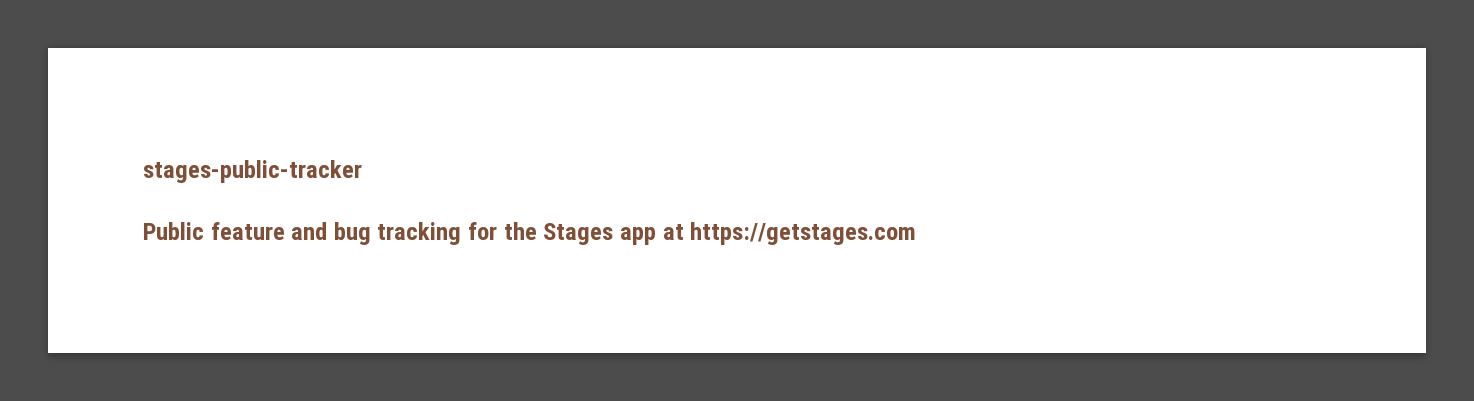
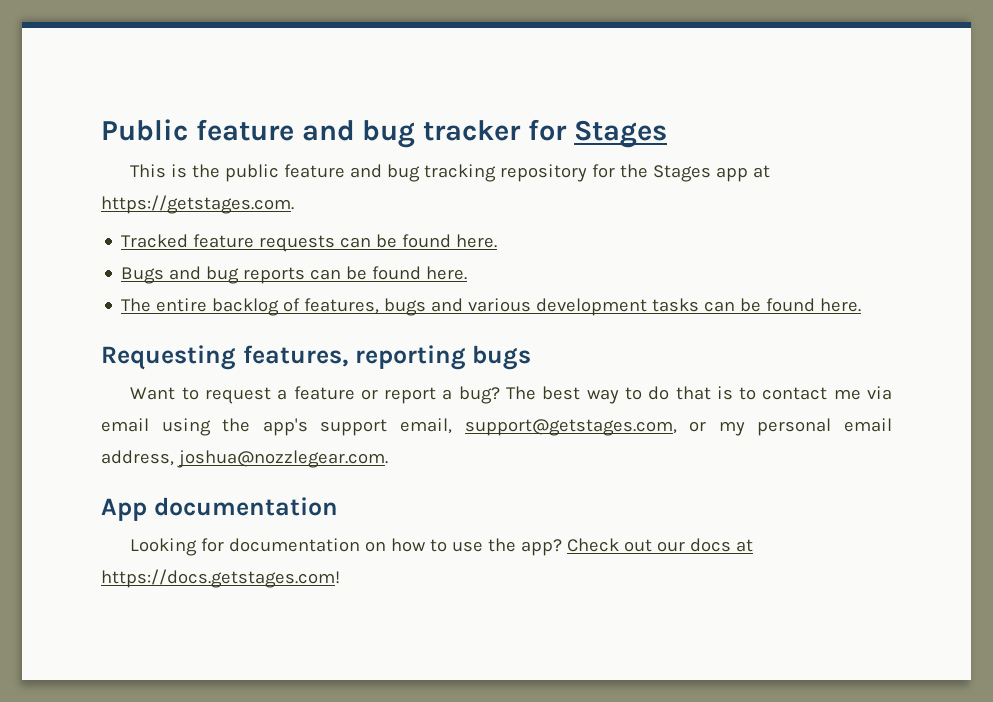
[143,160,362,183] stages-public-tracker // -> (101, 130) none
[377,222,462,245] tracking -> [423,119,667,148] [130,164,588,182] tracker for Stages // This is the public feature and bug tracking repository
[690,222,917,245] https://getstages.com -> [101,195,294,214] [121,234,498,252] [121,266,468,284] [121,298,862,316] [101,345,532,370] [130,386,893,404] [101,418,893,436] [101,450,388,468] [101,497,338,521] [130,538,754,556] [101,569,340,588] https://getstages.com. // Tracked feature requests can be found here. // Bugs and bug reports can be found here. // The entire backlog of features, bugs and various development tasks can be found here. // Requesting features, reporting bugs // Want to request a feature or report a bug? The best way to do that is to contact me via email using the app's support email, support@getstages.com, or my personal email address, joshua@nozzlegear.com. // App documentation // Looking for documentation on how to use the app? Check out our docs at https://docs.getstages.com!

